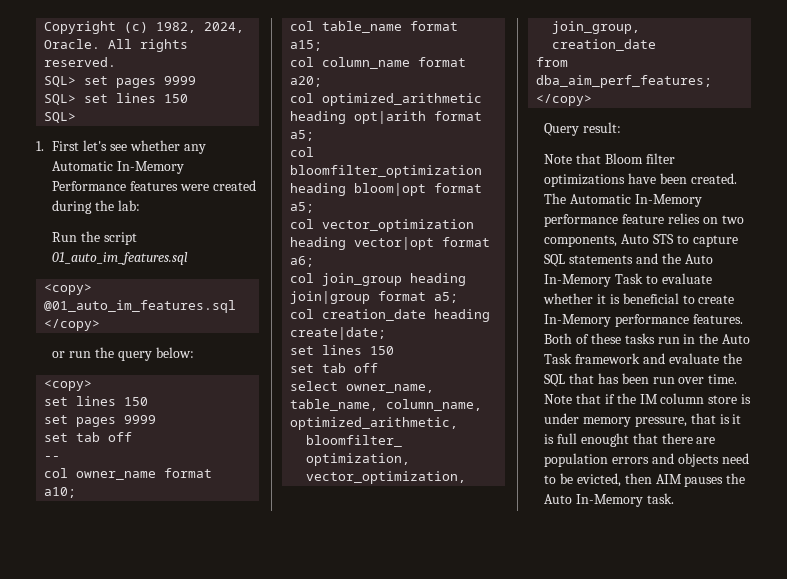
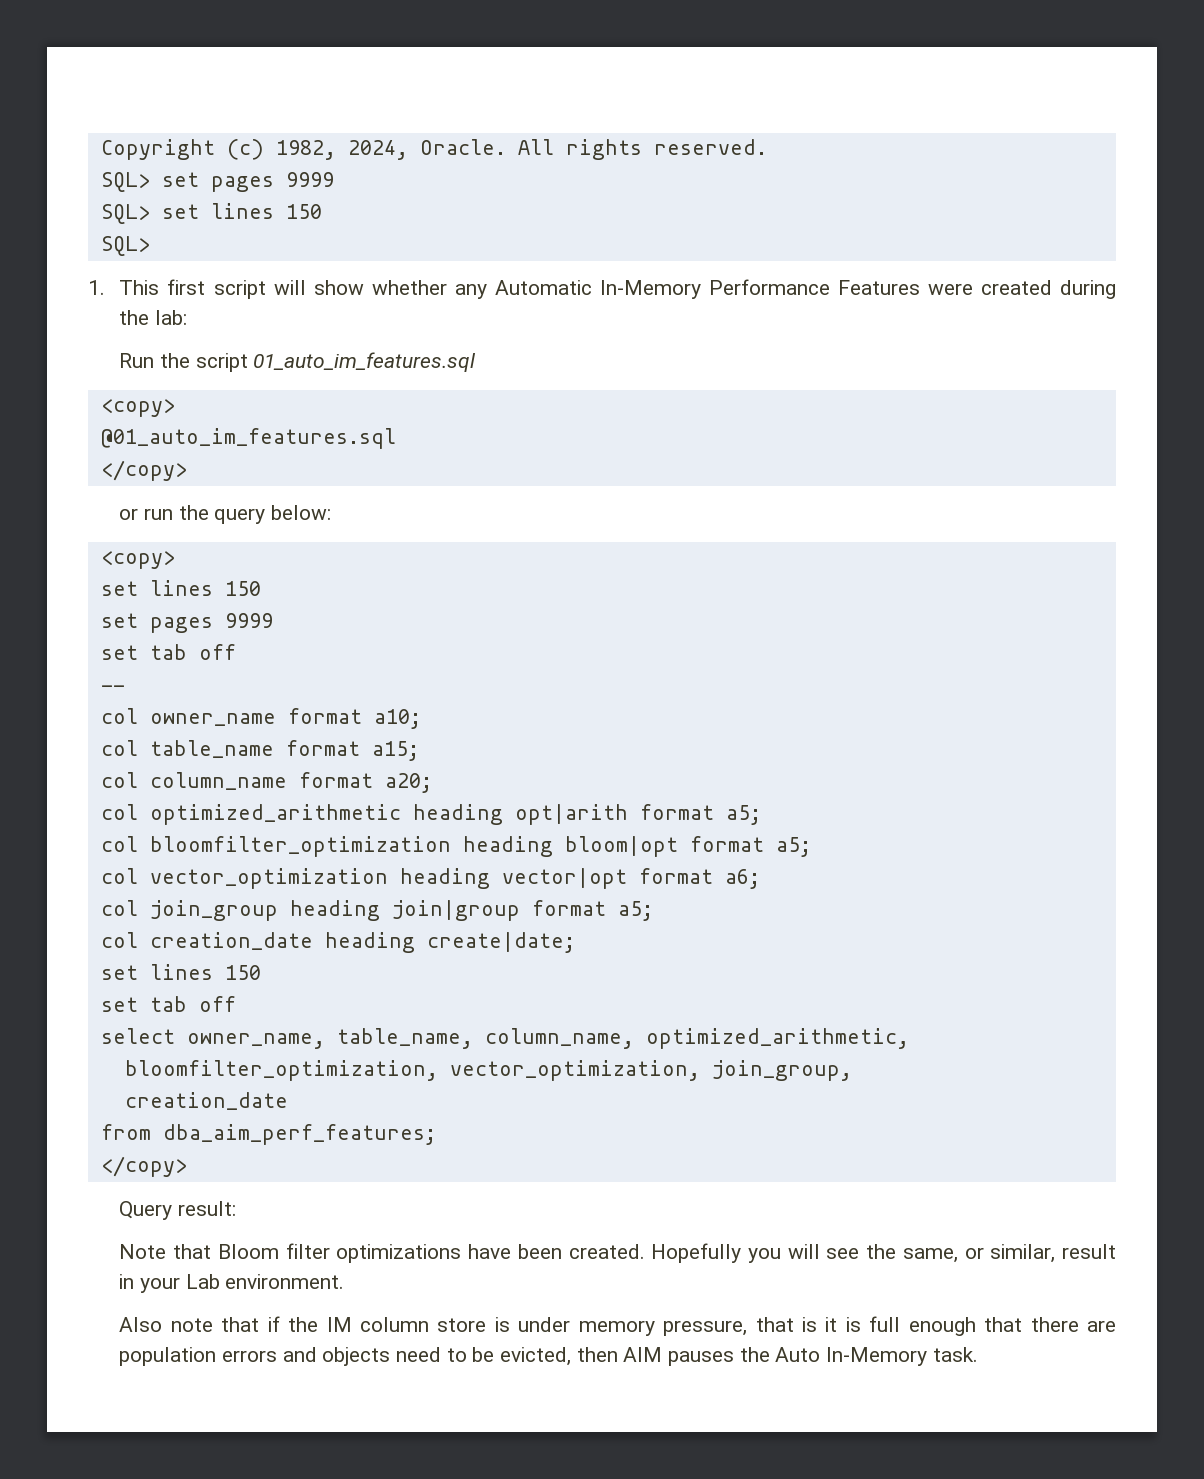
[52,140,128,151] First let's see -> [119,279,364,299] This first script will show
[130,181,179,191] features -> [837,280,920,295] Features
[544,193,703,207] [544,213,744,227] [544,234,738,247] [544,253,713,267] [544,273,712,287] [543,293,735,304] [544,314,744,327] [544,333,750,344] [544,353,742,364] [544,373,738,387] [544,394,573,404] The Automatic In-Memory performance feature relies on two components, Auto STS to capture SQL statements and the Auto In-Memory Task to evaluate whether it is beneficial to create In-Memory performance features. Both of these tasks run in the Auto Task framework and evaluate the SQL that has been run over time. Note -> [651,1243,1116,1263] [119,1274,345,1293] [119,1317,213,1332] Hopefully you will see the same, or similar, result in your Lab environment. // Also note
[581,433,630,447] enought -> [908,1317,976,1336] enough

